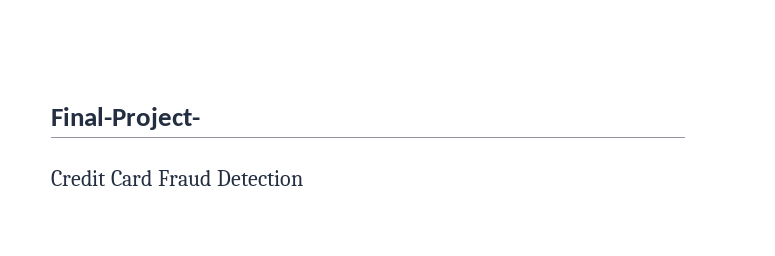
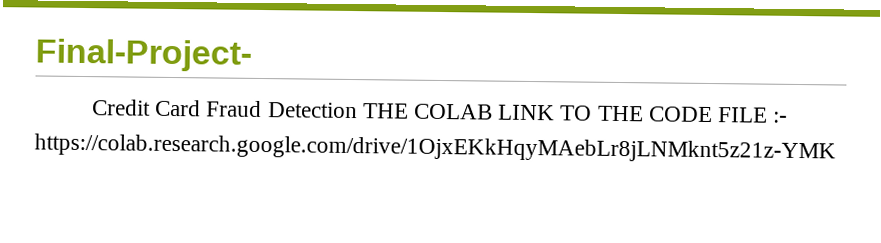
(303, 178) none -> [362,103,789,123] [34,133,836,164] THE COLAB LINK TO THE CODE FILE :- https://colab.research.google.com/drive/1OjxEKkHqyMAebLr8jLNMknt5z21z-YMK

